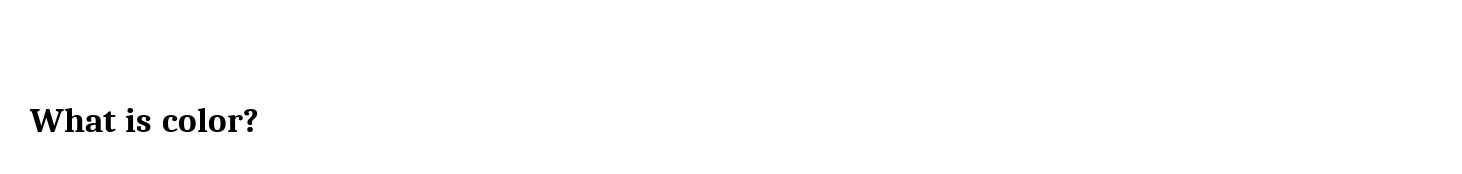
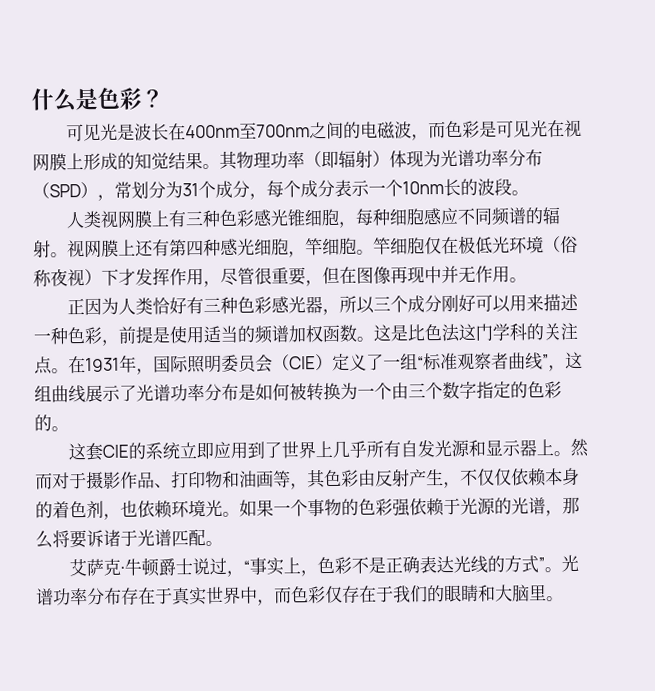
[29,107,259,132] What is color? -> [31,87,164,113] [66,119,583,142] [32,149,543,172] [32,178,529,201] [66,207,561,229] [33,235,578,259] [33,265,527,288] [67,293,580,316] [33,322,578,346] [34,351,583,375] [34,381,562,404] [34,414,69,432] [68,438,590,462] [35,467,580,490] [35,496,580,520] [35,529,223,549] [69,554,580,577] [36,584,564,606] 什么是色彩？ // 可见光是波长在400nm至700nm之间的电磁波，而色彩是可见光在视网膜上形成的知觉结果。其物理功率（即辐射）体现为光谱功率分布（SPD），常划分为31个成分，每个成分表示一个10nm长的波段。 // 人类视网膜上有三种色彩感光锥细胞，每种细胞感应不同频谱的辐射。视网膜上还有第四种感光细胞，竿细胞。竿细胞仅在极低光环境（俗称夜视）下才发挥作用，尽管很重要，但在图像再现中并无作用。 // 正因为人类恰好有三种色彩感光器，所以三个成分刚好可以用来描述一种色彩，前提是使用适当的频谱加权函数。这是比色法这门学科的关注点。在1931年，国际照明委员会（CIE）定义了一组“标准观察者曲线”，这组曲线展示了光谱功率分布是如何被转换为一个由三个数字指定的色彩的。 // 这套CIE的系统立即应用到了世界上几乎所有自发光源和显示器上。然而对于摄影作品、打印物和油画等，其色彩由反射产生，不仅仅依赖本身的着色剂，也依赖环境光。如果一个事物的色彩强依赖于光源的光谱，那么将要诉诸于光谱匹配。 // 艾萨克·牛顿爵士说过，“事实上，色彩不是正确表达光线的方式”。光谱功率分布存在于真实世界中，而色彩仅存在于我们的眼睛和大脑里。

